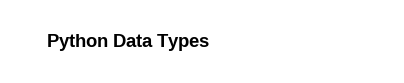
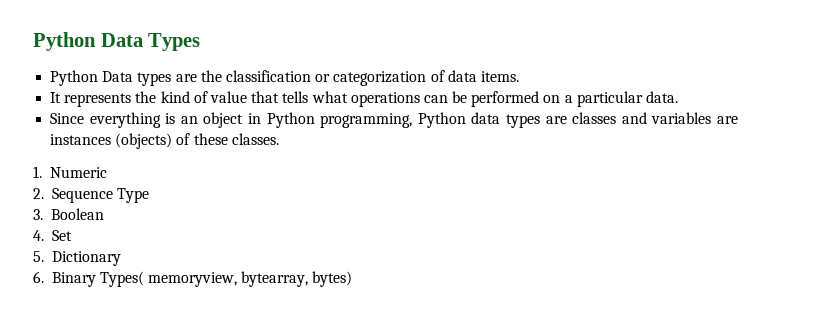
(209, 42) none -> [50,70,519,86] [50,91,679,107] [50,112,739,128] [50,133,279,149] [33,166,108,178] [33,188,149,203] [33,208,104,220] [33,230,72,241] [33,251,121,266] [33,271,353,287] // Python Data types are the classification or categorization of data items. // It represents the kind of value that tells what operations can be performed on a particular data. // Since everything is an object in Python programming, Python data types are classes and variables are instances (objects) of these classes. // 1. Numeric // 2. Sequence Type // 3. Boolean // 4. Set // 5. Dictionary // 6. Binary Types( memoryview, bytearray, bytes)

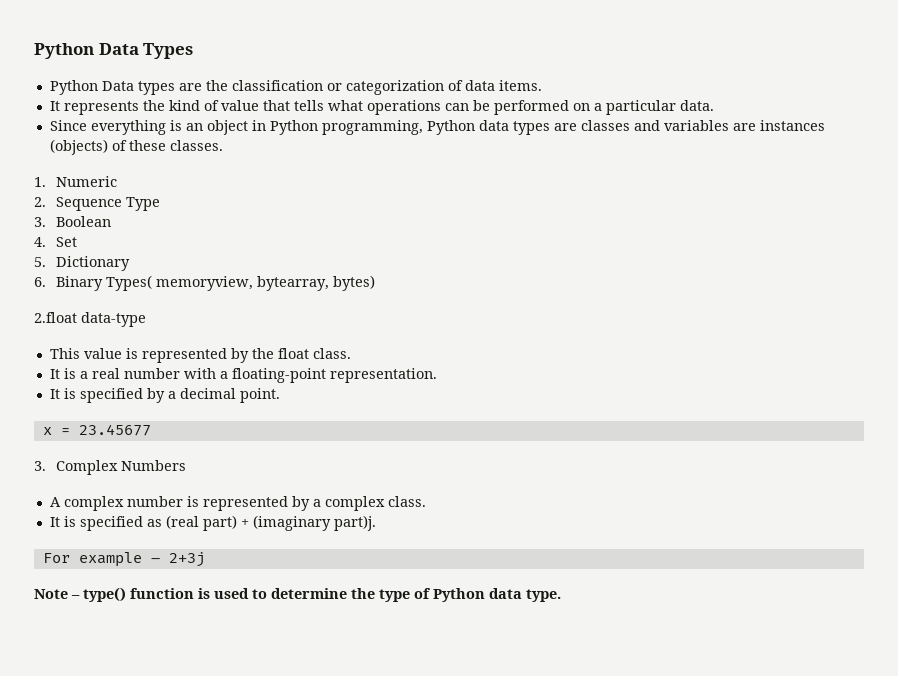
(353, 279) none -> [34,312,146,327] [49,348,351,363] [49,368,437,383] [49,388,280,403] [42,424,151,436] [34,460,186,475] [49,496,426,511] [49,515,376,531] [42,552,205,567] [34,587,561,602] // 2.float data-type // This value is represented by the float class. // It is a real number with a floating-point representation. // It is specified by a decimal point. // x = 23.45677 // 3. Complex Numbers // A complex number is represented by a complex class. // It is specified as (real part) + (imaginary part)j. // For example – 2+3j // Note – type() function is used to determine the type of Python data type.

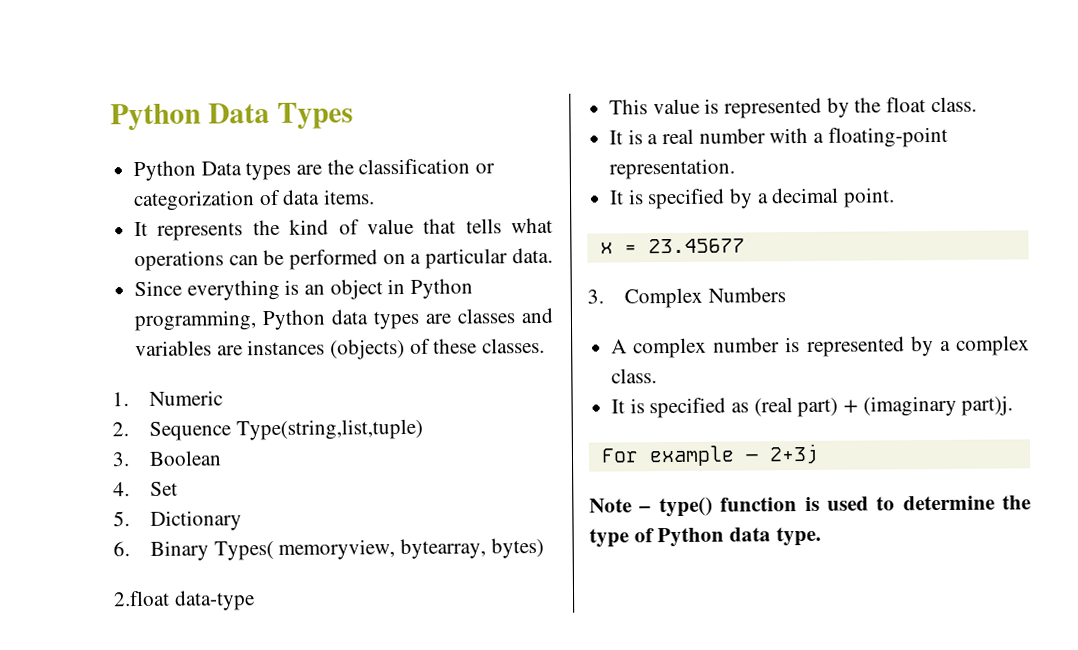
[125,197,160,211] Type -> [235,418,423,441] Type(string,list,tuple)

